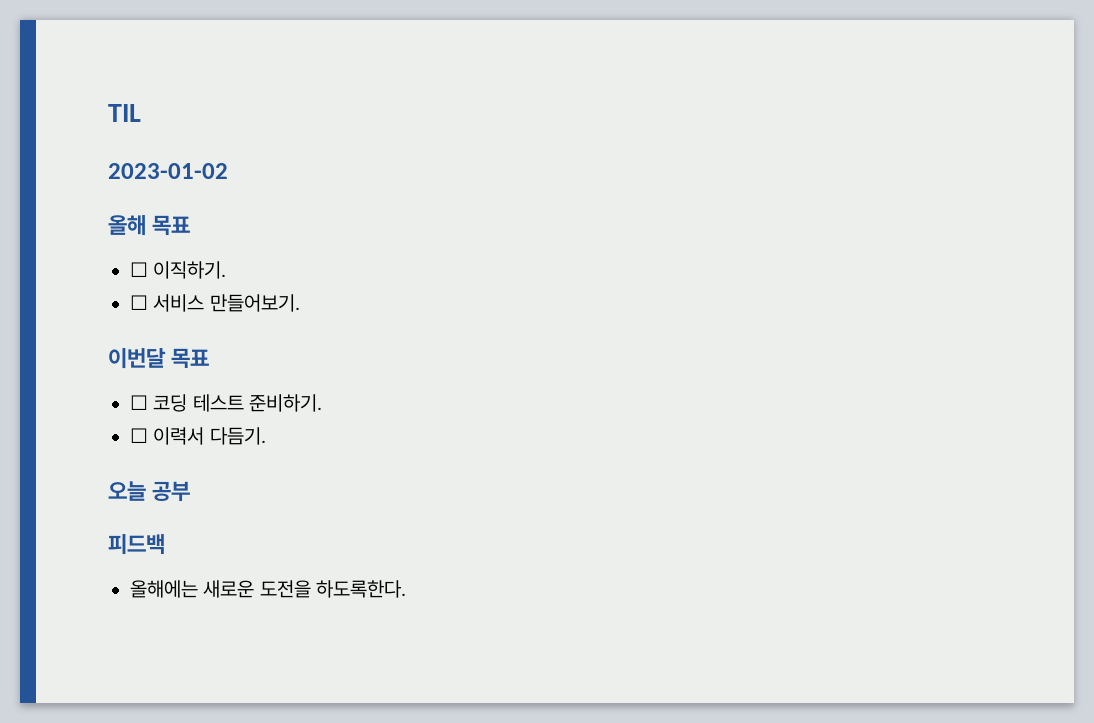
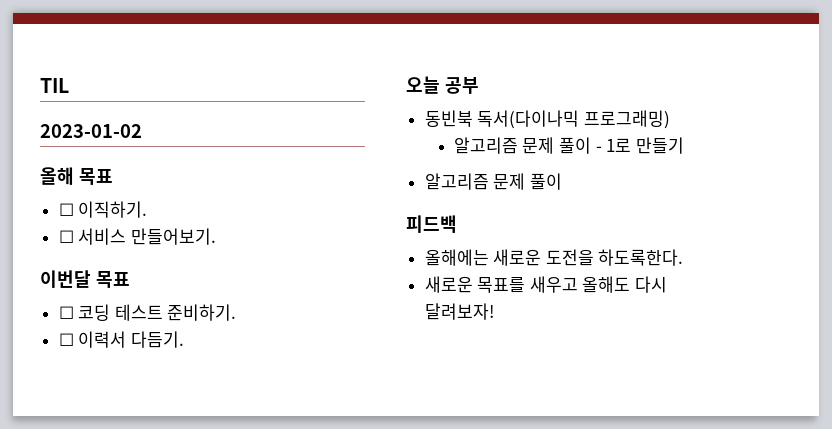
(191, 491) none -> [424,110,670,129] [453,137,684,154] [424,173,562,190] // 동빈북 독서(다이나믹 프로그래밍) // 알고리즘 문제 풀이 - 1로 만들기 // 알고리즘 문제 풀이
(407, 589) none -> [424,276,668,293] [424,303,494,320] // 새로운 목표를 새우고 올해도 다시 달려보자!

